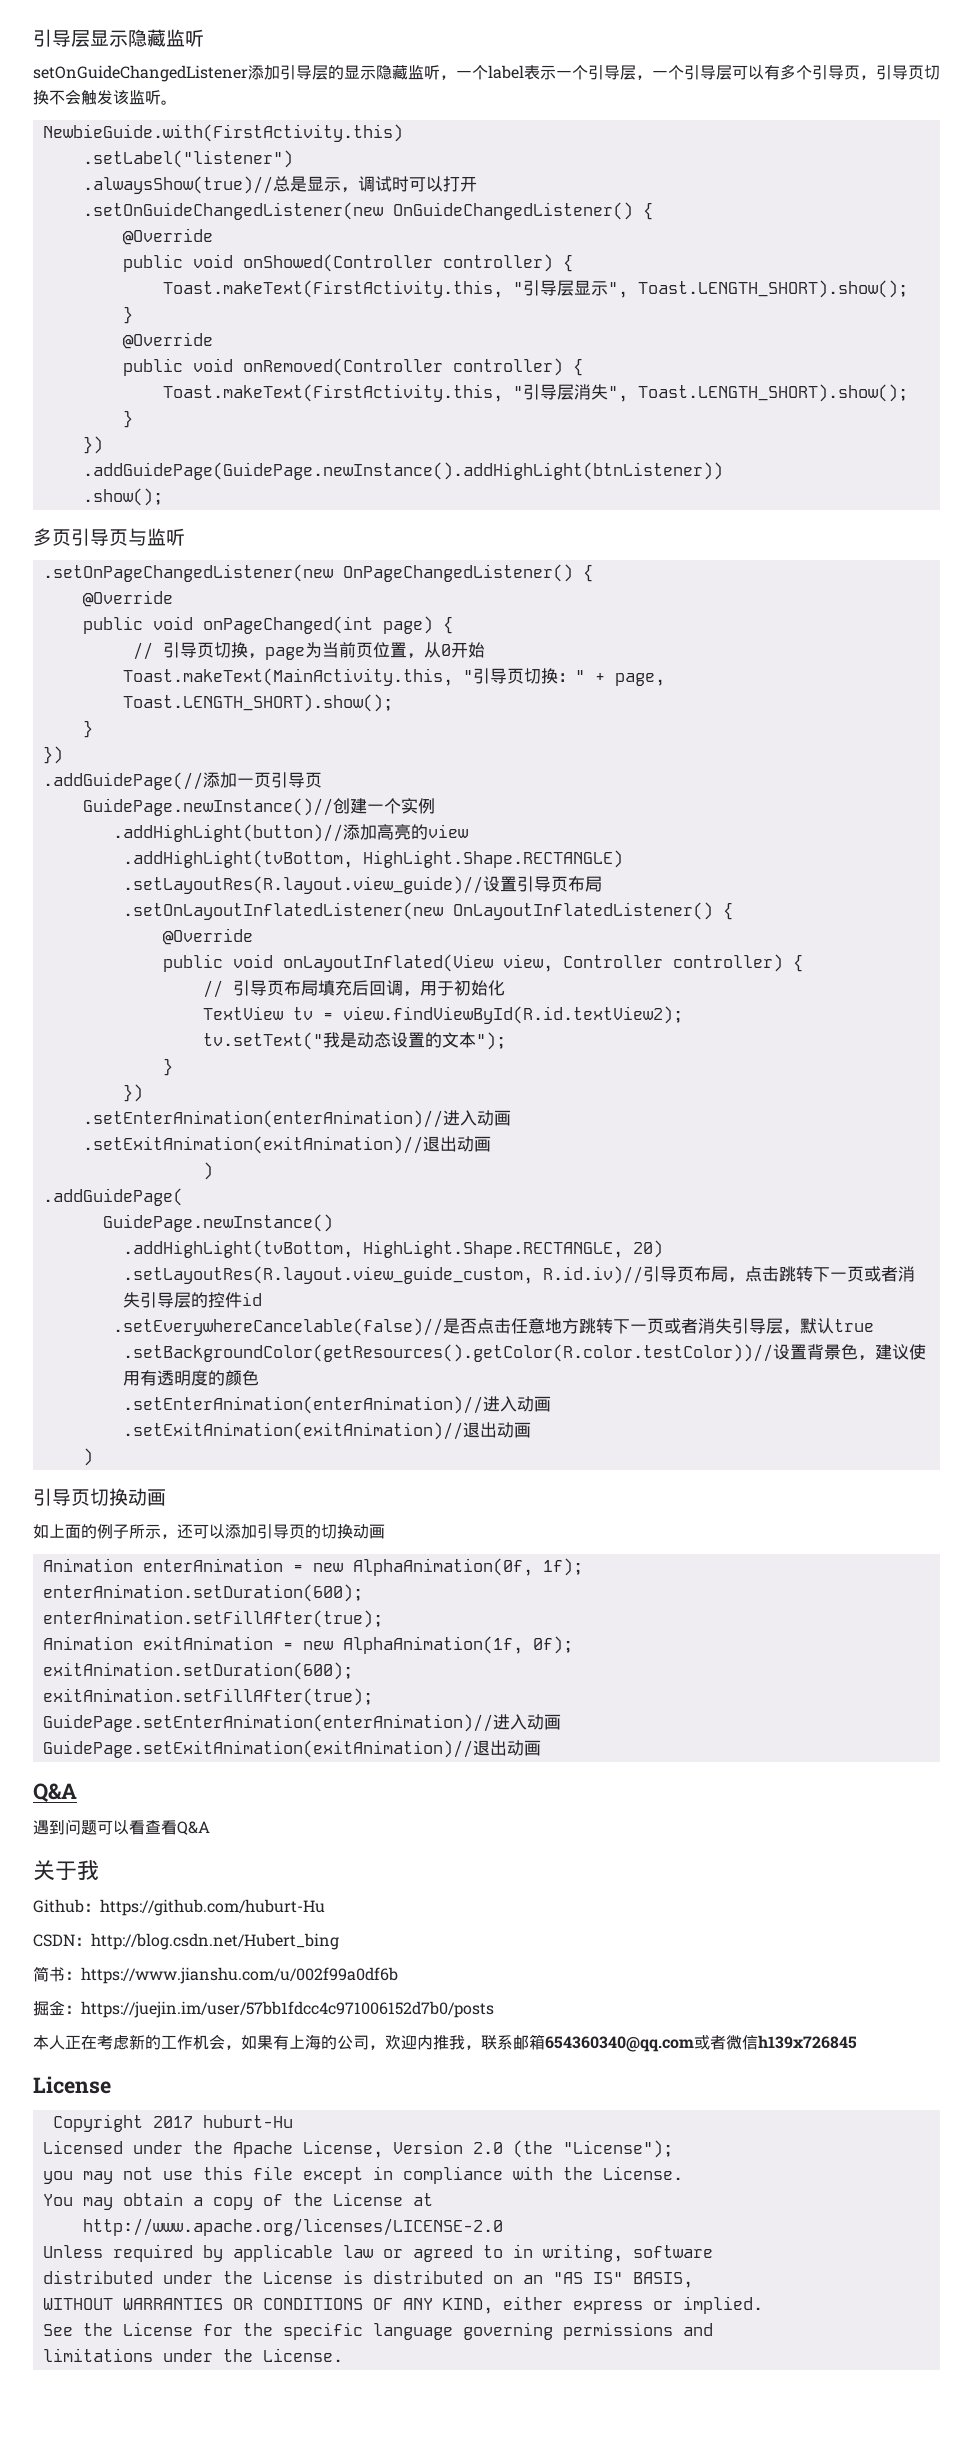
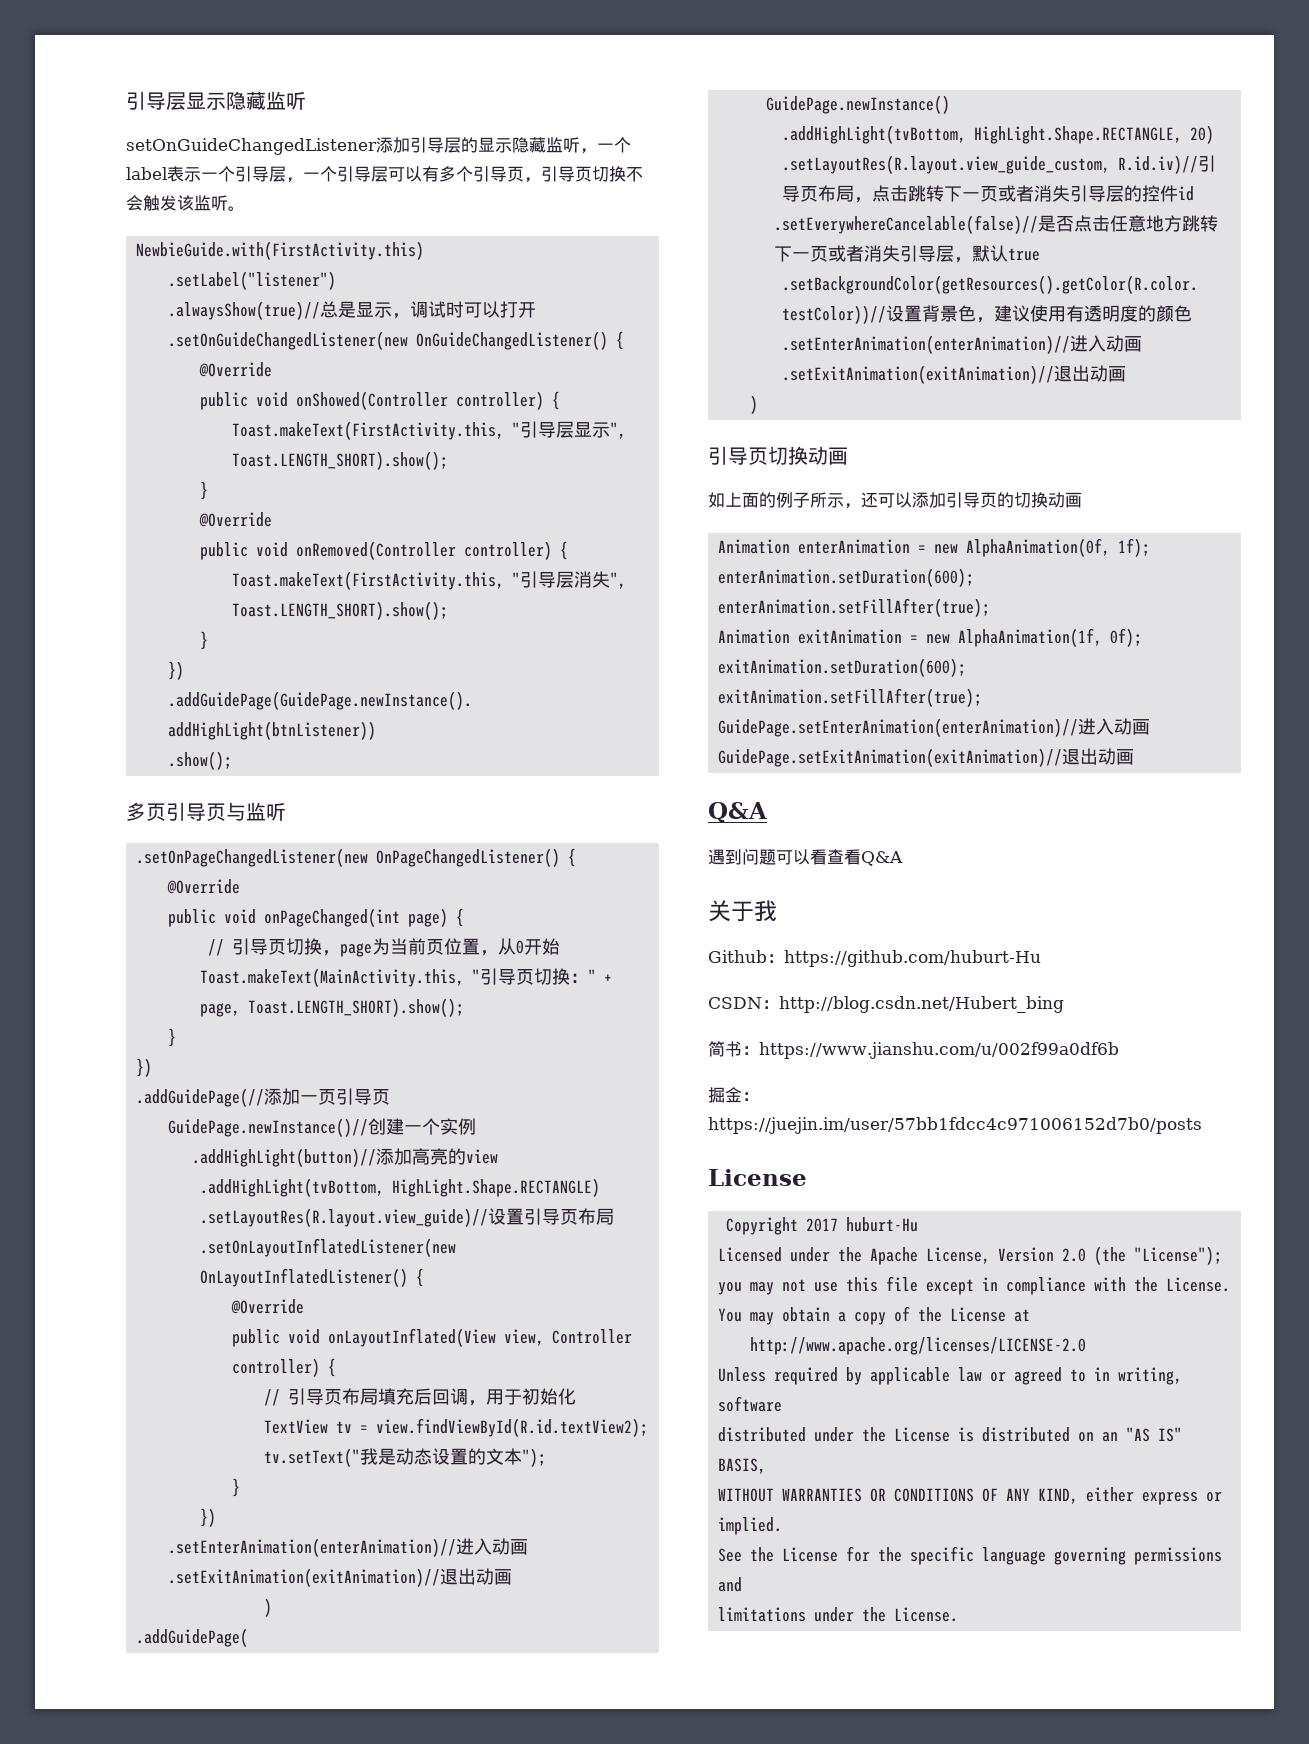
[33,2034,857,2052] // 本人正在考虑新的工作机会，如果有上海的公司，欢迎内推我，联系邮箱654360340@qq.com或者微信h139x726845 -> (1202, 1125) none

